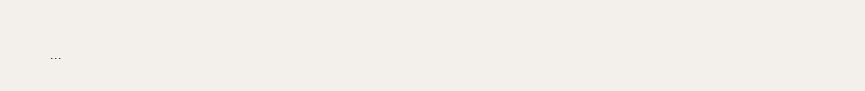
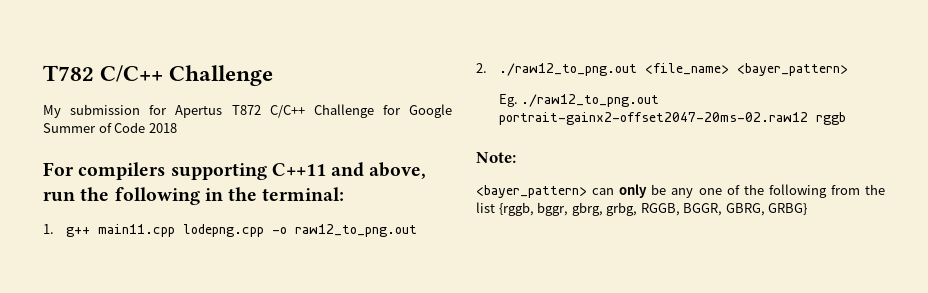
[50,58,62,59] ... -> [43,65,274,86] [43,104,452,118] [43,122,177,133] [43,162,427,180] [43,187,345,205] [43,224,417,237] [476,63,848,76] [498,94,660,107] [498,112,846,125] [476,152,516,163] [476,184,885,198] [476,202,808,216] T782 C/C++ Challenge // My submission for Apertus T872 C/C++ Challenge for Google Summer of Code 2018 // For compilers supporting C++11 and above, run the following in the terminal: // 1. g++ main11.cpp lodepng.cpp -o raw12_to_png.out // 2. ./raw12_to_png.out <file_name> <bayer_pattern> // Eg. ./raw12_to_png.out portrait-gainx2-offset2047-20ms-02.raw12 rggb // Note: // <bayer_pattern> can only be any one of the following from the list {rggb, bggr, gbrg, grbg, RGGB, BGGR, GBRG, GRBG}

